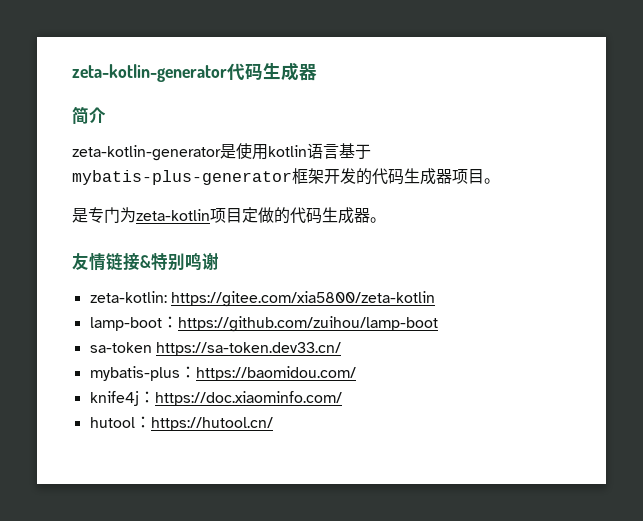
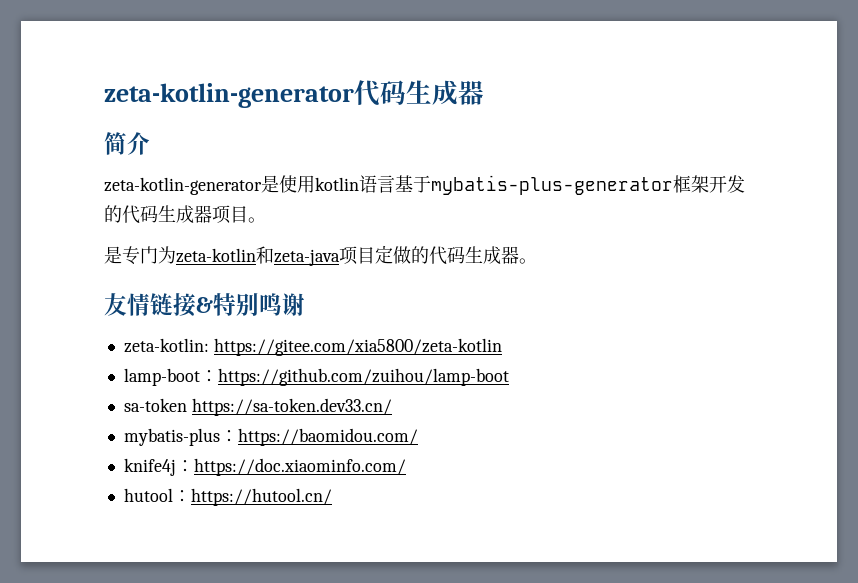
(210, 215) none -> [256,246,340,266] 和zeta-java

